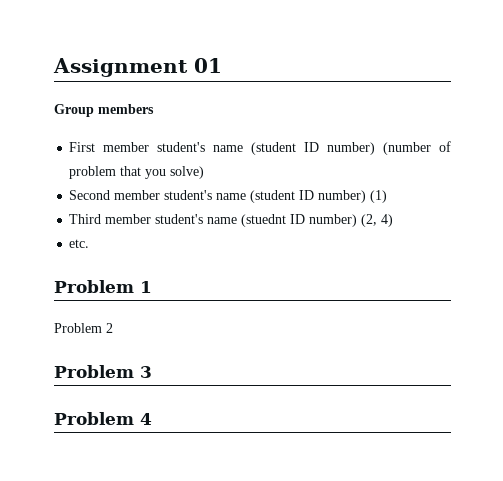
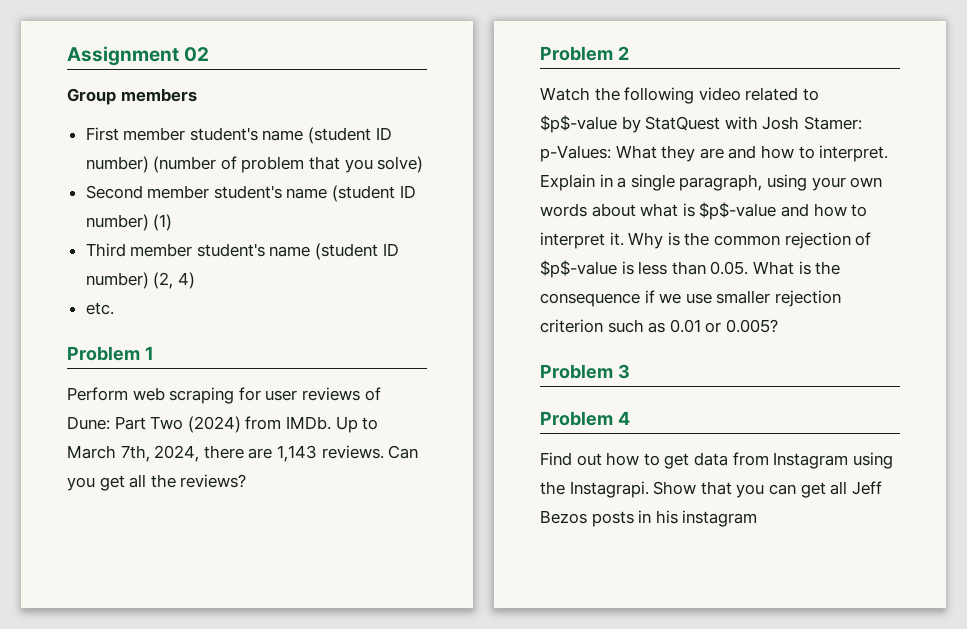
[194,58,222,73] 01 -> [184,47,210,62] 02
[241,214,287,227] (stuednt -> [315,243,379,260] (student
[54,323,113,333] [54,365,152,378] [54,412,152,425] Problem 2 // Problem 3 // Problem 4 -> [67,387,381,404] [67,416,379,433] [67,445,419,462] [67,474,247,491] [540,46,629,61] [540,87,819,104] [540,115,862,133] [540,145,889,162] [540,174,883,191] [540,202,868,220] [540,232,872,249] [540,260,841,278] [540,290,841,307] [540,319,778,333] [540,364,630,379] [540,411,630,426] [540,452,893,469] [540,481,882,498] [540,510,758,527] Perform web scraping for user reviews of Dune: Part Two (2024) from IMDb. Up to March 7th, 2024, there are 1,143 reviews. Can you get all the reviews? // Problem 2 // Watch the following video related to $p$-value by StatQuest with Josh Stamer: p-Values: What they are and how to interpret. Explain in a single paragraph, using your own words about what is $p$-value and how to interpret it. Why is the common rejection of $p$-value is less than 0.05. What is the consequence if we use smaller rejection criterion such as 0.01 or 0.005? // Problem 3 // Problem 4 // Find out how to get data from Instagram using the Instagrapi. Show that you can get all Jeff Bezos posts in his instagram

